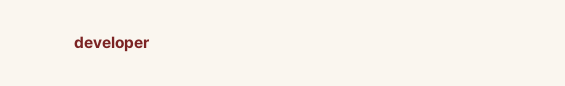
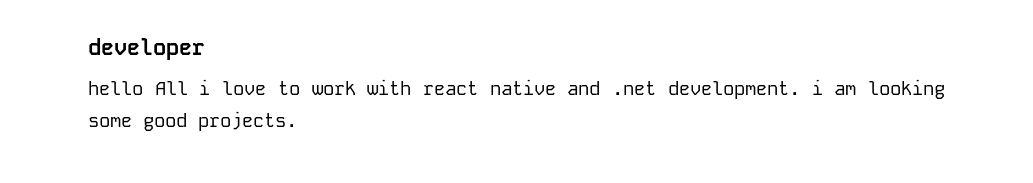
(150, 44) none -> [88,79,945,99] [88,111,297,131] // hello All i love to work with react native and .net development. i am looking some good projects.

